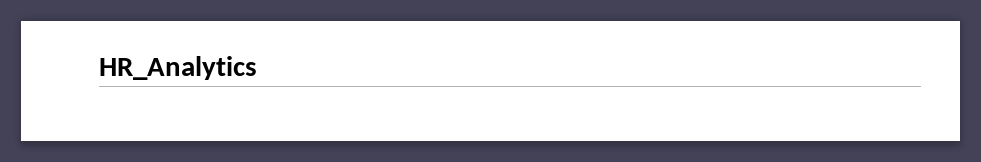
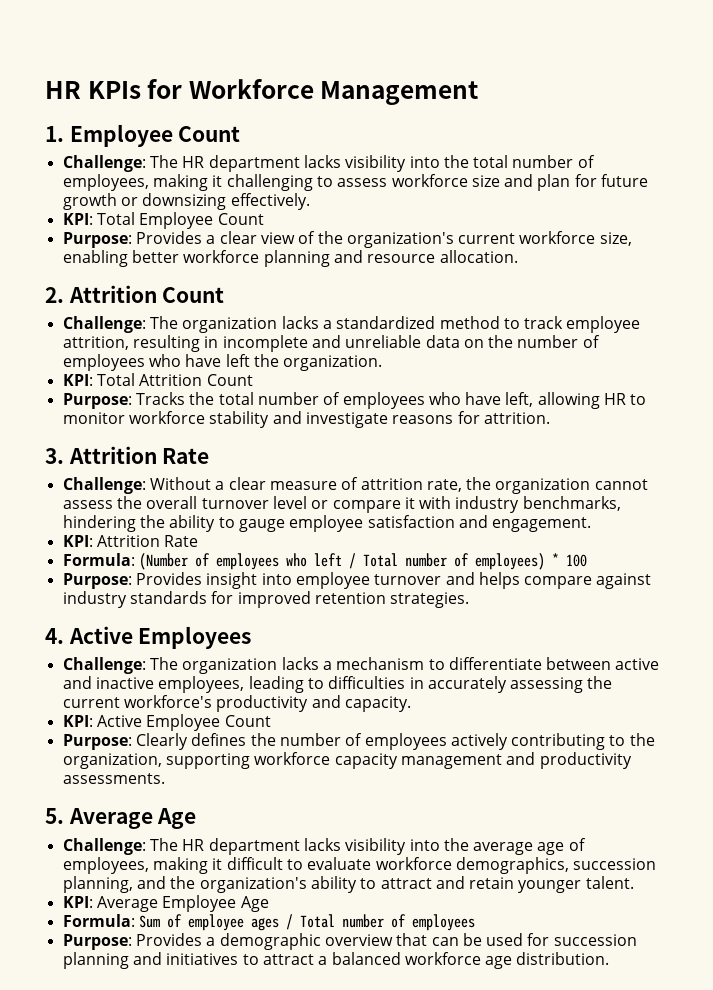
[99,56,257,80] HR_Analytics -> [45,79,479,105] [45,124,241,147] [62,155,595,172] [62,174,649,191] [62,193,310,210] [62,212,264,229] [62,231,632,248] [62,250,518,267] [45,285,225,303] [62,316,641,333] [62,335,600,352] [62,354,383,371] [62,373,253,386] [62,392,647,409] [62,411,550,428] [45,446,210,464] [62,477,648,494] [62,496,621,513] [62,515,592,532] [62,535,199,547] [62,553,587,570] [62,572,652,589] [62,591,470,608] [45,626,252,649] [62,657,660,674] [62,676,613,693] [62,695,411,712] [62,714,271,731] [62,733,655,750] [62,752,632,769] [62,773,165,784] [45,808,197,829] [62,838,586,855] [62,857,657,874] [62,876,634,893] [62,895,269,912] [62,914,475,931] [62,933,637,950] [62,952,610,969] HR KPIs for Workforce Management // 1. Employee Count // Challenge: The HR department lacks visibility into the total number of employees, making it challenging to assess workforce size and plan for future growth or downsizing effectively. // KPI: Total Employee Count // Purpose: Provides a clear view of the organization's current workforce size, enabling better workforce planning and resource allocation. // 2. Attrition Count // Challenge: The organization lacks a standardized method to track employee attrition, resulting in incomplete and unreliable data on the number of employees who have left the organization. // KPI: Total Attrition Count // Purpose: Tracks the total number of employees who have left, allowing HR to monitor workforce stability and investigate reasons for attrition. // 3. Attrition Rate // Challenge: Without a clear measure of attrition rate, the organization cannot assess the overall turnover level or compare it with industry benchmarks, hindering the ability to gauge employee satisfaction and engagement. // KPI: Attrition Rate // Formula: (Number of employees who left / Total number of employees) * 100 // Purpose: Provides insight into employee turnover and helps compare against industry standards for improved retention strategies. // 4. Active Employees // Challenge: The organization lacks a mechanism to differentiate between active and inactive employees, leading to difficulties in accurately assessing the current workforce's productivity and capacity. // KPI: Active Employee Count // Purpose: Clearly defines the number of employees actively contributing to the organization, supporting workforce capacity management and productivity assessments. // 5. Average Age // Challenge: The HR department lacks visibility into the average age of employees, making it difficult to evaluate workforce demographics, succession planning, and the organization's ability to attract and retain younger talent. // KPI: Average Employee Age // Formula: Sum of employee ages / Total number of employees // Purpose: Provides a demographic overview that can be used for succession planning and initiatives to attract a balanced workforce age distribution.

